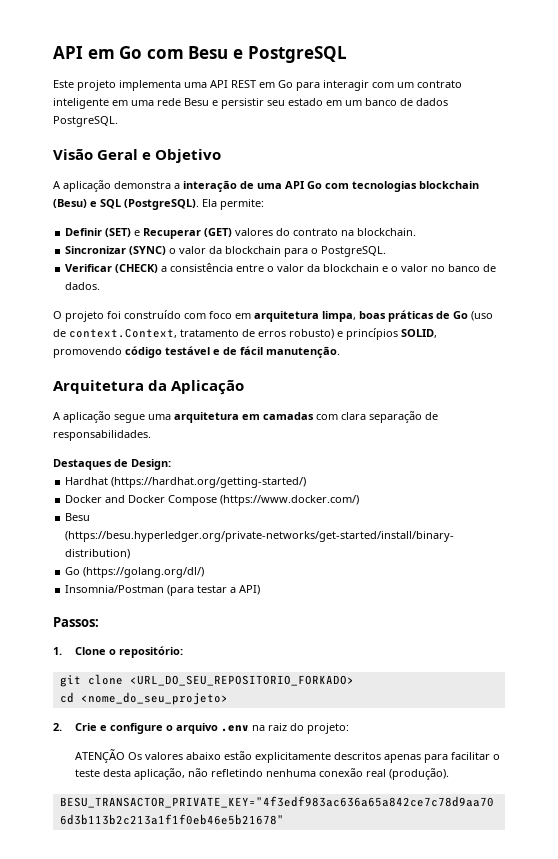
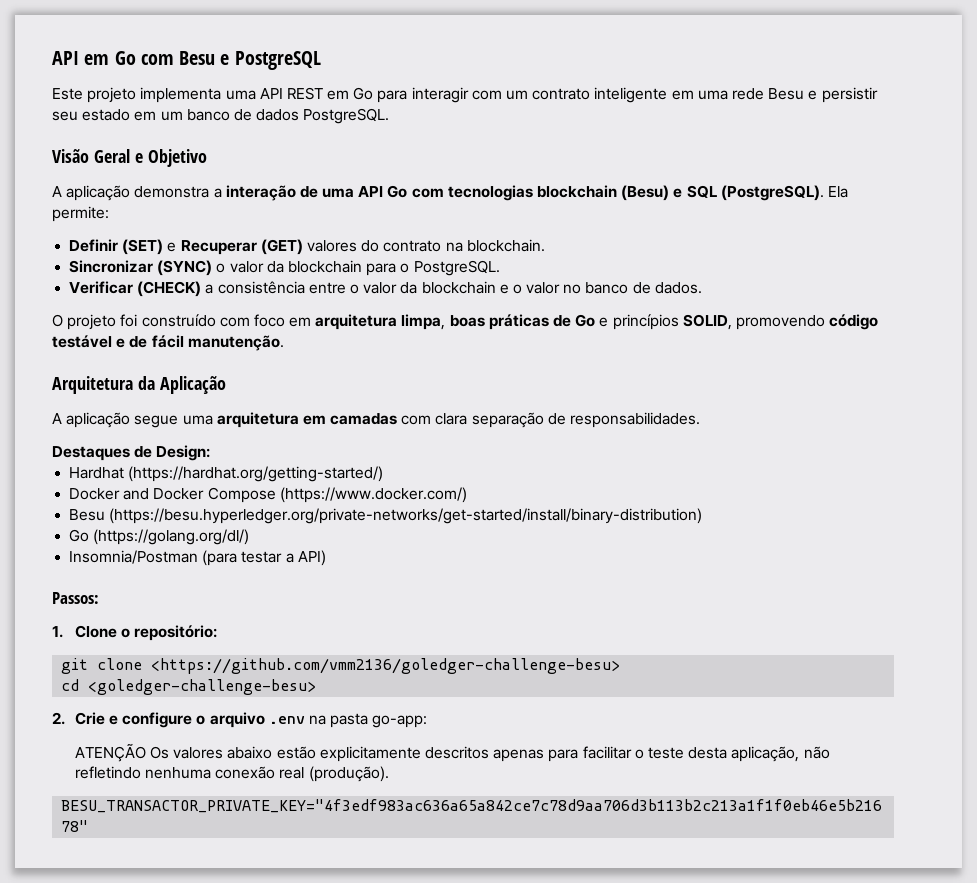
[471,311,493,321] [53,328,334,339] (uso de context.Context, tratamento de erros robusto) -> (596, 320) none
[129,675,354,686] <URL_DO_SEU_REPOSITORIO_FORKADO> -> [151,658,621,674] <https://github.com/vmm2136/goledger-challenge-besu>
[80,692,228,705] <nome_do_seu_projeto> -> [88,679,317,695] <goledger-challenge-besu>
[267,723,349,734] raiz do projeto: -> [330,713,428,728] pasta go-app:

